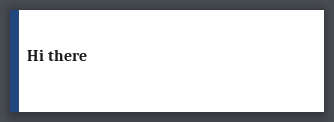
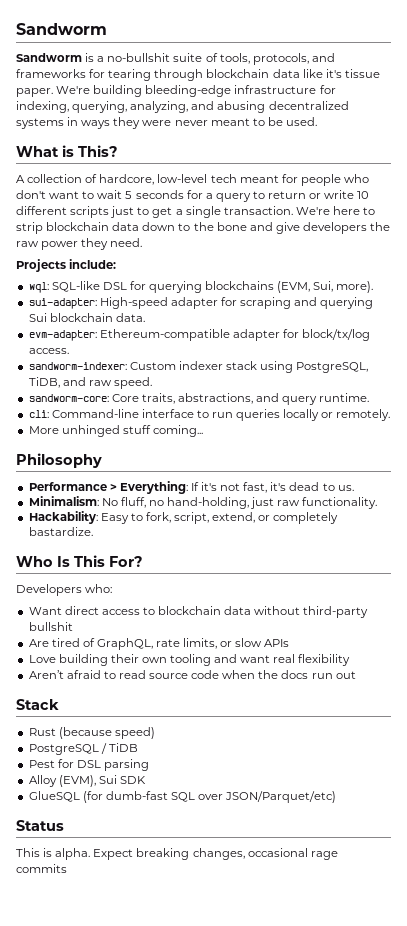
[27,49,88,61] Hi there -> [16,23,107,35] [16,53,335,65] [16,69,380,81] [16,85,336,97] [16,101,349,113] [16,117,317,129] [16,145,118,157] [16,174,369,186] [16,190,370,202] [16,206,376,218] [16,222,391,234] [16,238,143,250] [16,259,117,272] [28,281,374,293] [28,297,374,309] [28,313,145,322] [28,329,371,341] [28,348,69,354] [28,361,369,373] [28,377,152,389] [28,393,370,405] [28,409,391,421] [28,425,203,437] [16,453,102,468] [28,481,354,494] [28,496,378,509] [28,511,339,524] [28,527,93,536] [16,555,143,567] [16,584,113,596] [28,606,369,618] [28,622,73,631] [28,638,290,650] [28,654,351,666] [28,670,356,679] [16,699,59,710] [28,727,155,739] [28,743,138,755] [28,759,149,771] [28,775,146,787] [28,791,337,803] [16,820,64,831] [16,848,338,860] [16,864,67,873] Sandworm // Sandworm is a no-bullshit suite of tools, protocols, and frameworks for tearing through blockchain data like it's tissue paper. We're building bleeding-edge infrastructure for indexing, querying, analyzing, and abusing decentralized systems in ways they were never meant to be used. // What is This? // A collection of hardcore, low-level tech meant for people who don't want to wait 5 seconds for a query to return or write 10 different scripts just to get a single transaction. We're here to strip blockchain data down to the bone and give developers the raw power they need. // Projects include: // wql: SQL-like DSL for querying blockchains (EVM, Sui, more). // sui-adapter: High-speed adapter for scraping and querying Sui blockchain data. // evm-adapter: Ethereum-compatible adapter for block/tx/log access. // sandworm-indexer: Custom indexer stack using PostgreSQL, TiDB, and raw speed. // sandworm-core: Core traits, abstractions, and query runtime. // cli: Command-line interface to run queries locally or remotely. // More unhinged stuff coming... // Philosophy // Performance > Everything: If it's not fast, it's dead to us. // Minimalism: No fluff, no hand-holding, just raw functionality. // Hackability: Easy to fork, script, extend, or completely bastardize. // Who Is This For? // Developers who: // Want direct access to blockchain data without third-party bullshit // Are tired of GraphQL, rate limits, or slow APIs // Love building their own tooling and want real flexibility // Aren’t afraid to read source code when the docs run out // Stack // Rust (because speed) // PostgreSQL / TiDB // Pest for DSL parsing // Alloy (EVM), Sui SDK // GlueSQL (for dumb-fast SQL over JSON/Parquet/etc) // Status // This is alpha. Expect breaking changes, occasional rage commits

